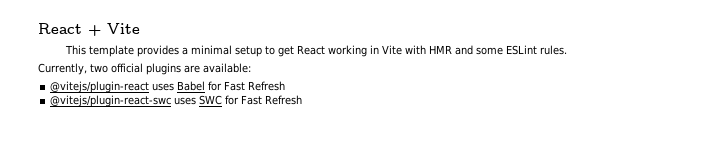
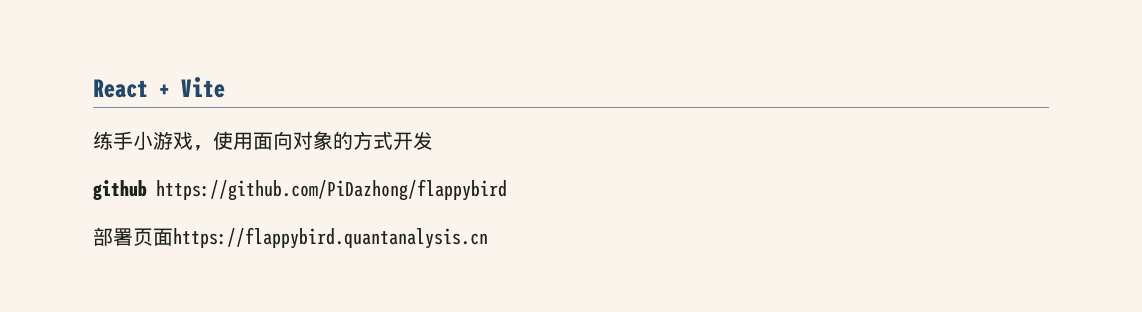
[65,45,568,57] [38,63,251,75] [50,81,286,93] [50,95,303,107] This template provides a minimal setup to get React working in Vite with HMR and some ESLint rules. // Currently, two official plugins are available: // @vitejs/plugin-react uses Babel for Fast Refresh // @vitejs/plugin-react-swc uses SWC for Fast Refresh -> [93,131,433,151] [93,179,507,201] [93,227,488,249] 练手小游戏，使用面向对象的方式开发 // github https://github.com/PiDazhong/flappybird // 部署页面https://flappybird.quantanalysis.cn

